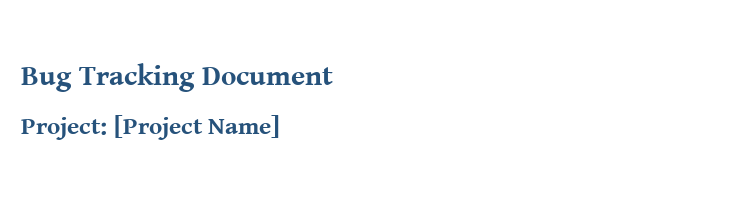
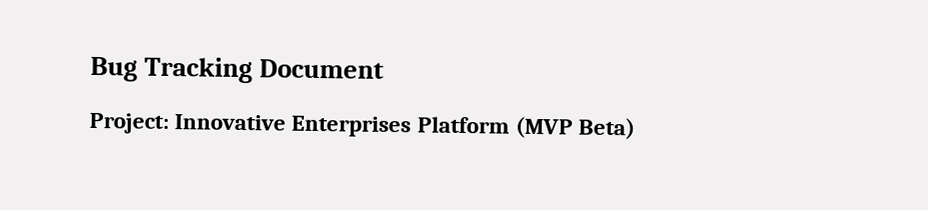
[113,115,281,140] [Project Name] -> [174,114,636,140] Innovative Enterprises Platform (MVP Beta)

